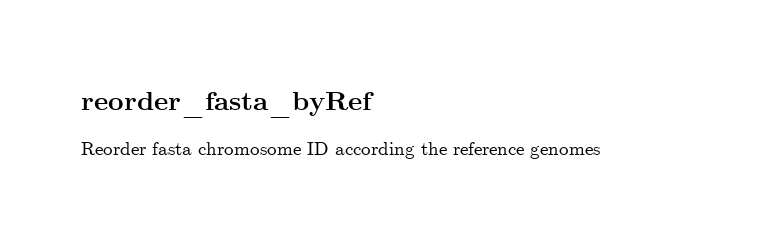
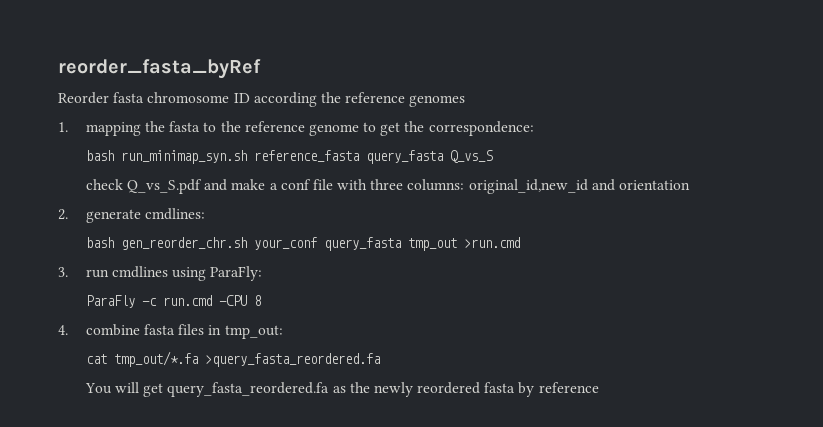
(600, 152) none -> [58,121,534,136] [85,150,493,164] [85,179,691,194] [58,208,205,223] [85,237,520,251] [58,266,263,281] [85,295,261,308] [58,324,283,339] [85,351,380,367] [84,382,599,397] // 1. mapping the fasta to the reference genome to get the correspondence: // bash run_minimap_syn.sh reference_fasta query_fasta Q_vs_S // check Q_vs_S.pdf and make a conf file with three columns: original_id,new_id and orientation // 2. generate cmdlines: // bash gen_reorder_chr.sh your_conf query_fasta tmp_out >run.cmd // 3. run cmdlines using ParaFly: // ParaFly -c run.cmd -CPU 8 // 4. combine fasta files in tmp_out: // cat tmp_out/*.fa >query_fasta_reordered.fa // You will get query_fasta_reordered.fa as the newly reordered fasta by reference

